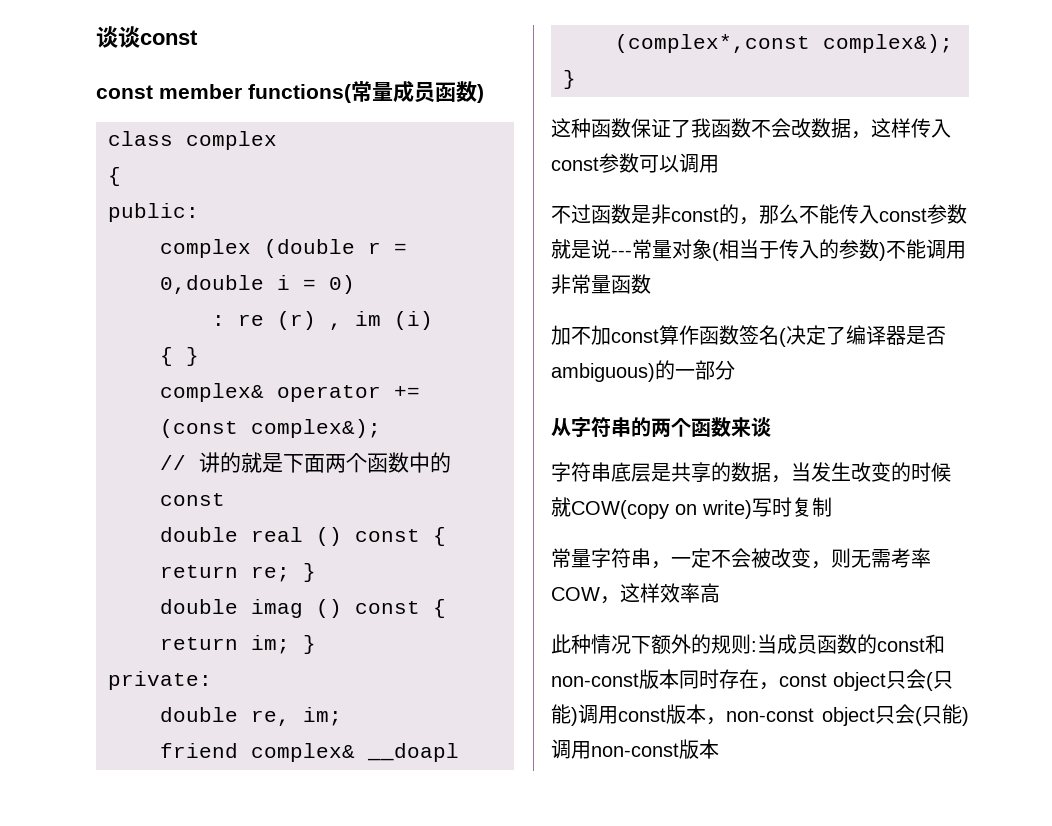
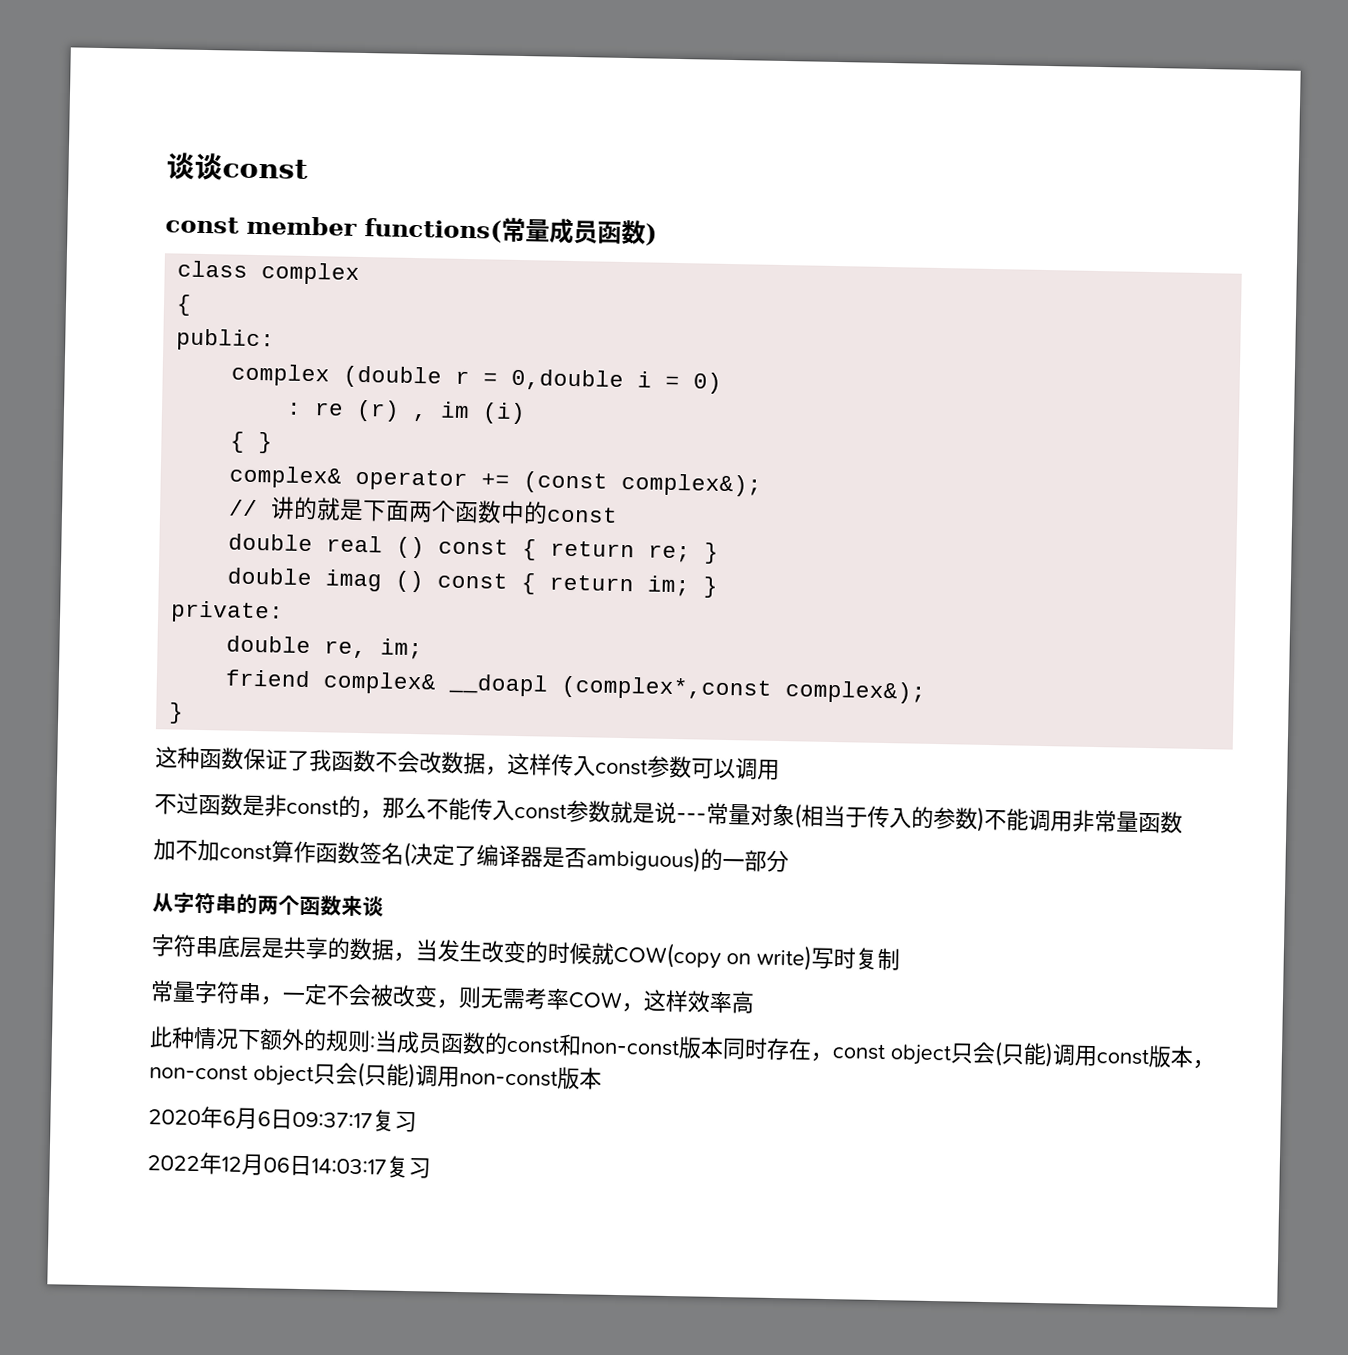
(719, 749) none -> [148,1106,417,1133] [147,1152,431,1179] // 2020年6月6日09:37:17复习 // 2022年12月06日14:03:17复习

